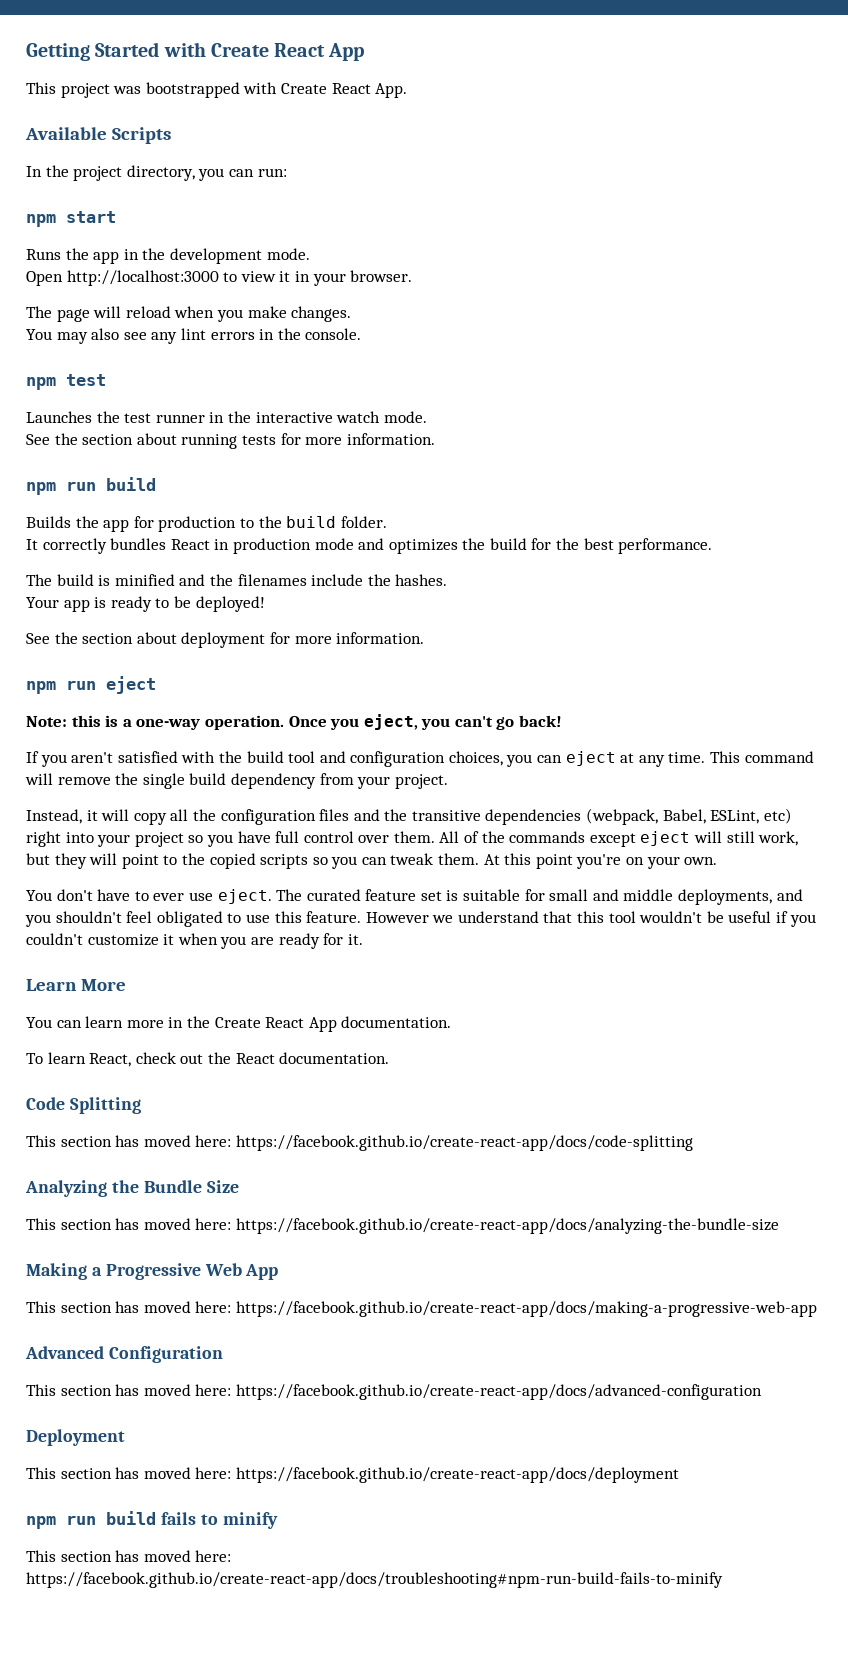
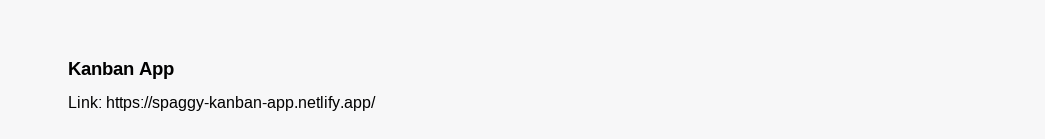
[26,42,365,61] [26,82,408,98] [25,127,171,144] [26,165,287,181] [26,211,116,227] [26,248,310,264] [26,270,413,286] [26,306,352,322] [26,328,362,344] [26,374,106,390] [26,411,427,423] [26,433,435,449] [26,477,156,495] [26,516,387,532] [26,538,713,554] [26,574,448,586] [26,596,265,612] [26,632,425,648] [26,676,156,694] [26,714,563,730] [26,751,814,767] [25,773,448,789] [26,808,792,825] [26,831,799,847] [26,853,718,869] [26,889,803,905] [25,911,816,927] [26,933,363,949] [26,979,126,991] [26,1016,452,1032] [26,1052,390,1067] [26,1097,141,1114] [26,1135,693,1151] [25,1180,239,1197] [26,1218,779,1234] [26,1263,279,1280] [26,1301,817,1317] [25,1346,223,1363] [26,1384,762,1400] [26,1429,125,1446] [26,1467,679,1483] [26,1511,278,1529] [26,1550,232,1562] [26,1572,723,1588] Getting Started with Create React App // This project was bootstrapped with Create React App. // Available Scripts // In the project directory, you can run: // npm start // Runs the app in the development mode. // Open http://localhost:3000 to view it in your browser. // The page will reload when you make changes. // You may also see any lint errors in the console. // npm test // Launches the test runner in the interactive watch mode. // See the section about running tests for more information. // npm run build // Builds the app for production to the build folder. // It correctly bundles React in production mode and optimizes the build for the best performance. // The build is minified and the filenames include the hashes. // Your app is ready to be deployed! // See the section about deployment for more information. // npm run eject // Note: this is a one-way operation. Once you eject, you can't go back! // If you aren't satisfied with the build tool and configuration choices, you can eject at any time. This command will remove the single build dependency from your project. // Instead, it will copy all the configuration files and the transitive dependencies (webpack, Babel, ESLint, etc) right into your project so you have full control over them. All of the commands except eject will still work, but they will point to the copied scripts so you can tweak them. At this point you're on your own. // You don't have to ever use eject. The curated feature set is suitable for small and middle deployments, and you shouldn't feel obligated to use this feature. However we understand that this tool wouldn't be useful if you couldn't customize it when you are ready for it. // Learn More // You can learn more in the Create React App documentation. // To learn React, check out the React documentation. // Code Splitting // This section has moved here: https://facebook.github.io/create-react-app/docs/code-splitting // Analyzing the Bundle Size // This section has moved here: https://facebook.github.io/create-react-app/docs/analyzing-the-bundle-size // Making a Progressive Web App // This section has moved here: https://facebook.github.io/create-react-app/docs/making-a-progressive-web-app // Advanced Configuration // This section has moved here: https://facebook.github.io/create-react-app/docs/advanced-configuration // Deployment // This section has moved here: https://facebook.github.io/create-react-app/docs/deployment // npm run build fails to minify // This section has moved here: https://facebook.github.io/create-react-app/docs/troubleshooting#npm-run-build-fails-to-minify -> [68,62,174,79] [68,96,377,111] Kanban App // Link: https://spaggy-kanban-app.netlify.app/

